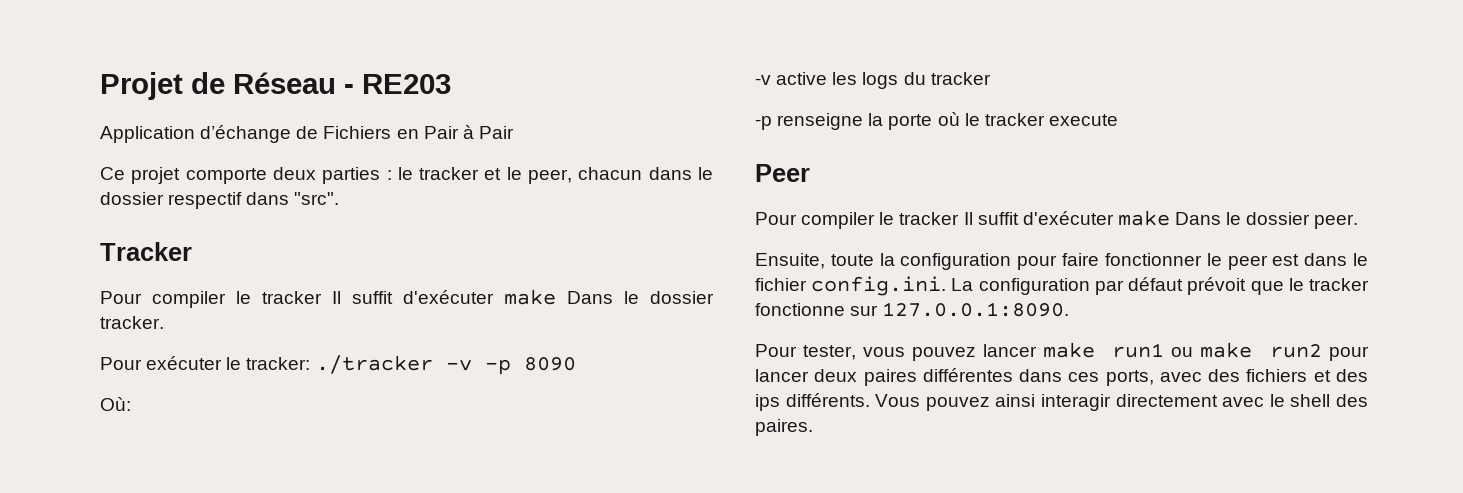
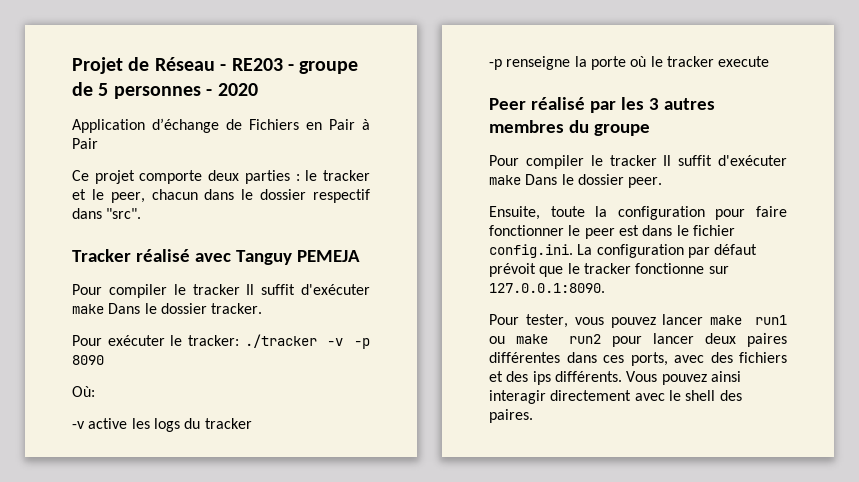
(451, 84) none -> [288,61,359,74] [72,82,258,99] - groupe de 5 personnes - 2020
(192, 251) none -> [135,249,360,265] réalisé avec Tanguy PEMEJA
(810, 173) none -> [530,97,715,113] [489,120,650,136] réalisé par les 3 autres membres du groupe

